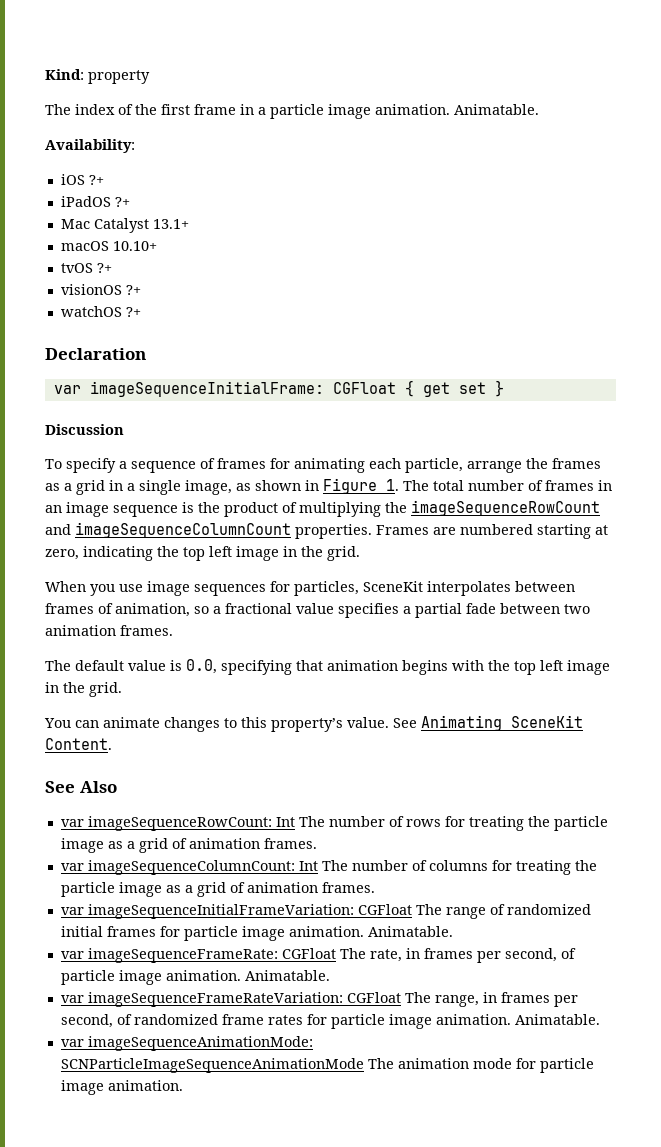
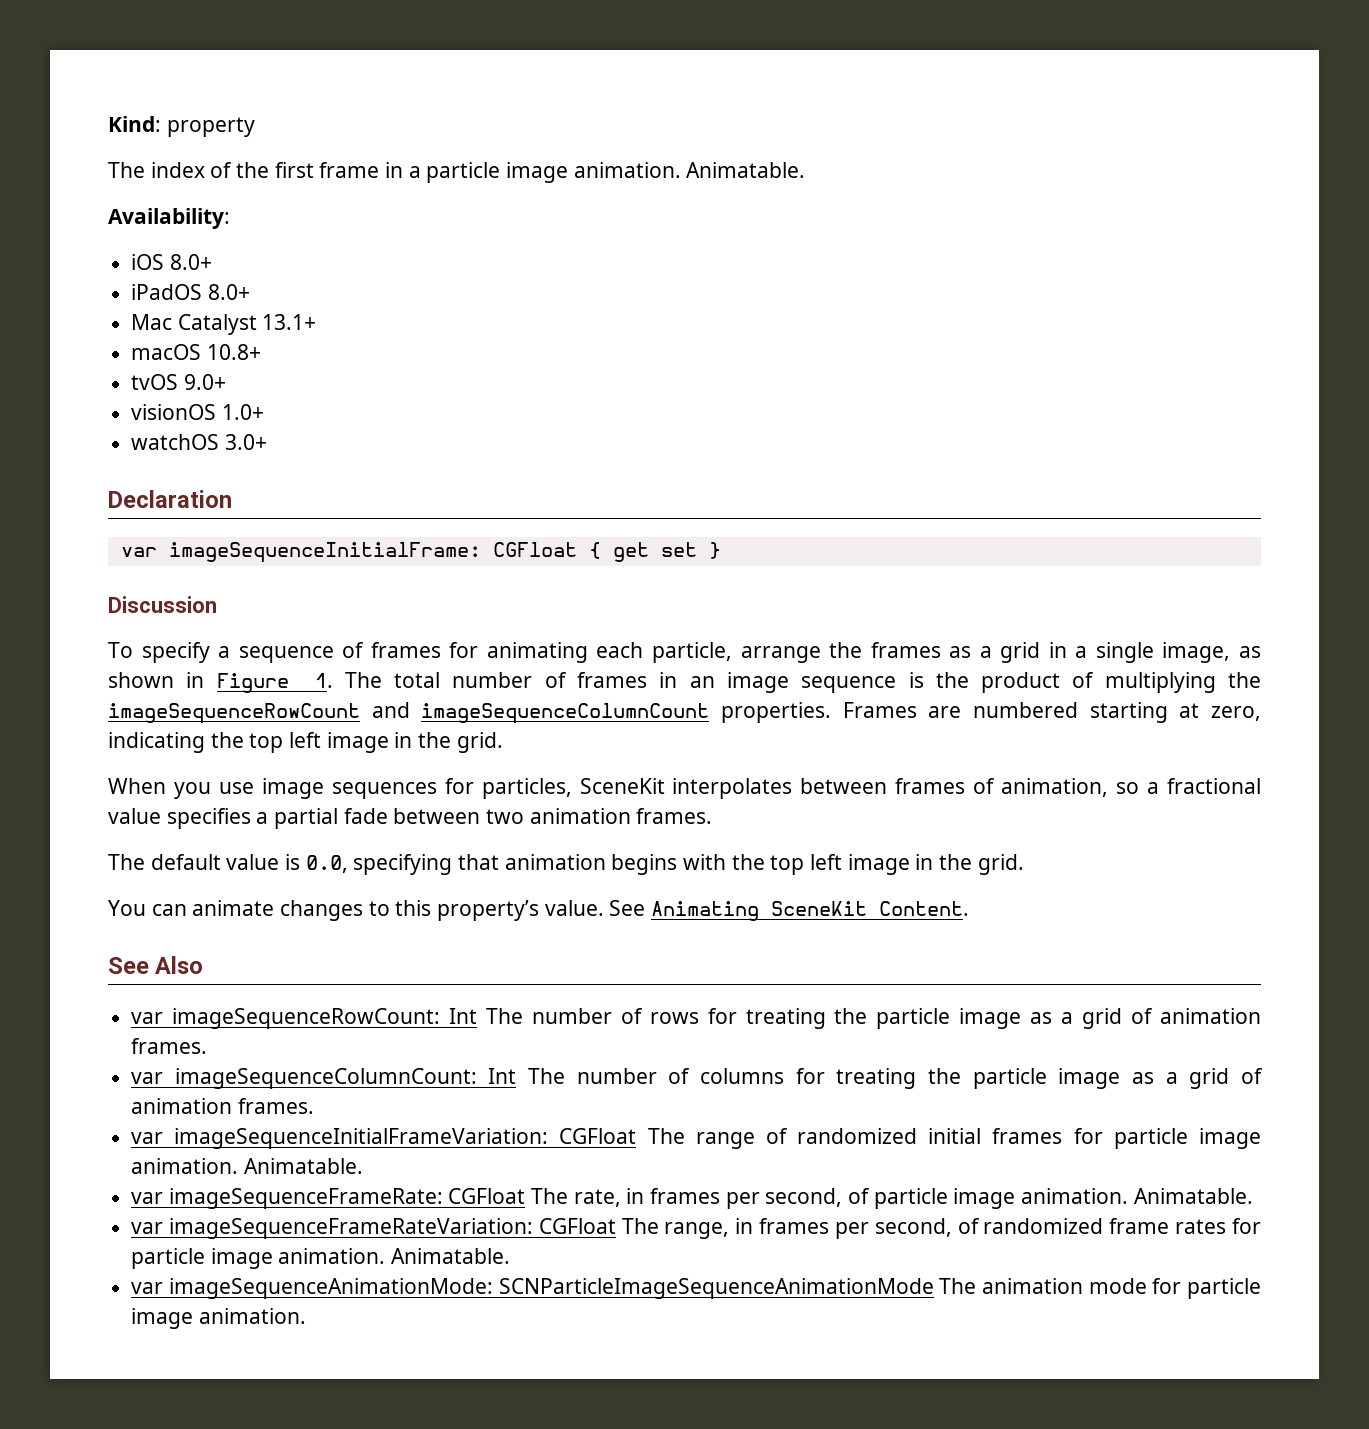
[88,175,104,185] ?+ -> [169,254,212,270] 8.0+
[114,197,130,207] ?+ -> [207,284,250,300] 8.0+
[112,241,157,251] 10.10+ -> [206,344,261,360] 10.8+
[96,263,112,273] ?+ -> [183,374,226,390] 9.0+
[125,285,141,295] ?+ -> [221,404,264,420] 1.0+
[125,307,141,317] ?+ -> [224,434,267,450] 3.0+

